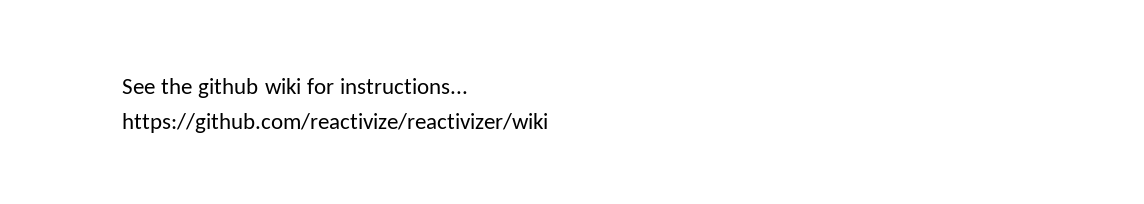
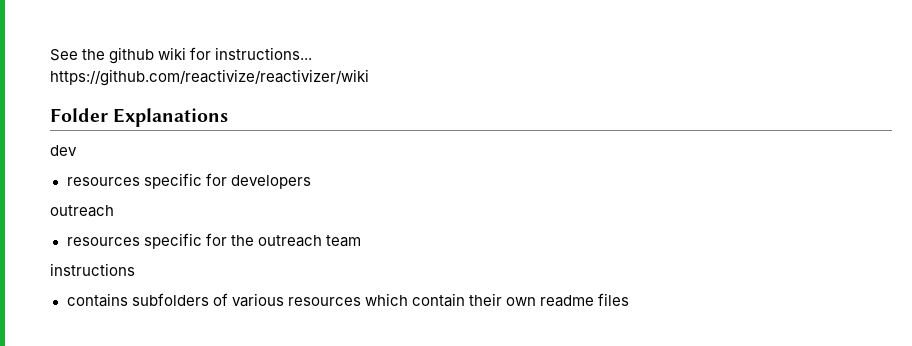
(548, 123) none -> [50,108,229,127] [50,145,77,156] [66,173,311,189] [50,205,114,217] [66,233,361,249] [50,263,135,276] [66,293,629,307] // Folder Explanations // dev // resources specific for developers // outreach // resources specific for the outreach team // instructions // contains subfolders of various resources which contain their own readme files

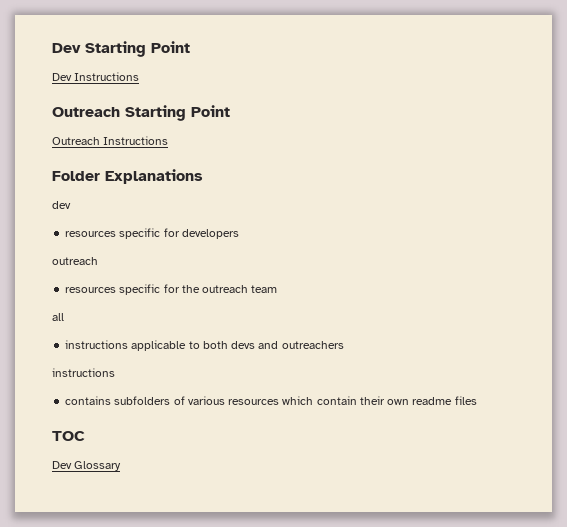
[50,47,313,64] [50,69,369,86] See the github wiki for instructions... // https://github.com/reactivize/reactivizer/wiki -> [52,41,190,57] [52,72,140,81] [52,105,230,121] [52,136,169,145] Dev Starting Point // Dev Instructions // Outreach Starting Point // Outreach Instructions
(361, 241) none -> [52,313,64,321] [65,340,344,351] // all // instructions applicable to both devs and outreachers
(629, 299) none -> [52,431,85,441] [52,461,122,471] // TOC // Dev Glossary

